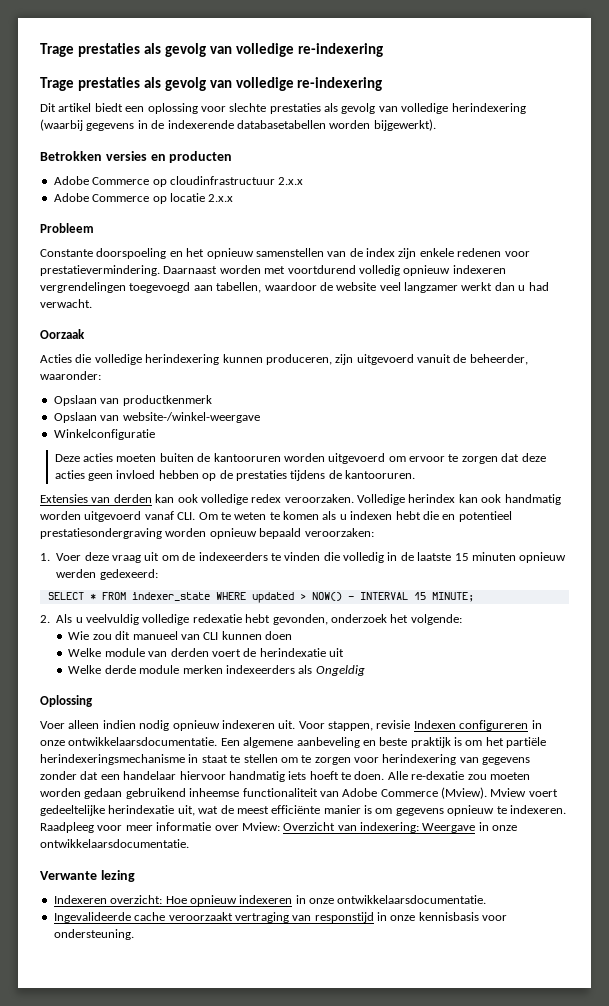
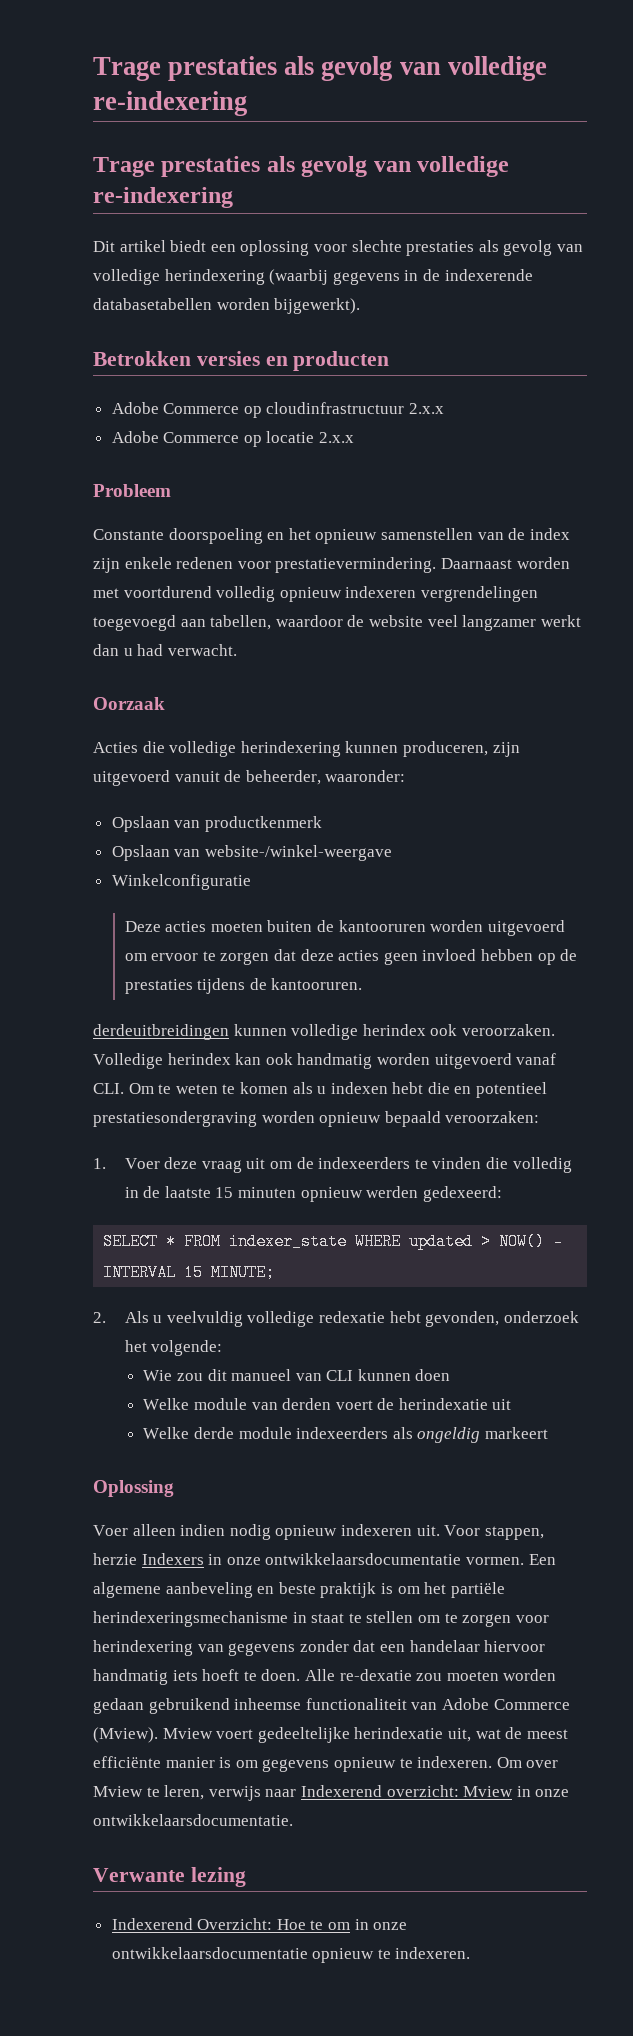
[40,494,282,505] Extensies van derden kan ook volledige redex -> [93,1024,458,1040] derdeuitbreidingen kunnen volledige herindex ook
[182,665,223,674] merken -> (292, 1433) none
[315,665,365,676] Ongeldig -> [417,1427,548,1443] ongeldig markeert
[376,720,542,731] [40,737,218,746] revisie Indexen configureren in onze ontwikkelaarsdocumentatie. -> [93,1553,524,1565] herzie Indexers in onze ontwikkelaarsdocumentatie vormen.
[40,822,476,833] Raadpleeg voor meer informatie over Mview: Overzicht van indexering: Weergave -> [496,1757,559,1768] [93,1785,514,1801] Om over Mview te leren, verwijs naar Indexerend overzicht: Mview
[53,895,487,906] [53,912,508,923] [53,929,134,940] Indexeren overzicht: Hoe opnieuw indexeren in onze ontwikkelaarsdocumentatie. // Ingevalideerde cache veroorzaakt vertraging van responstijd in onze kennisbasis voor ondersteuning. -> [111,1918,408,1930] [111,1947,471,1963] Indexerend Overzicht: Hoe te om in onze ontwikkelaarsdocumentatie opnieuw te indexeren.

